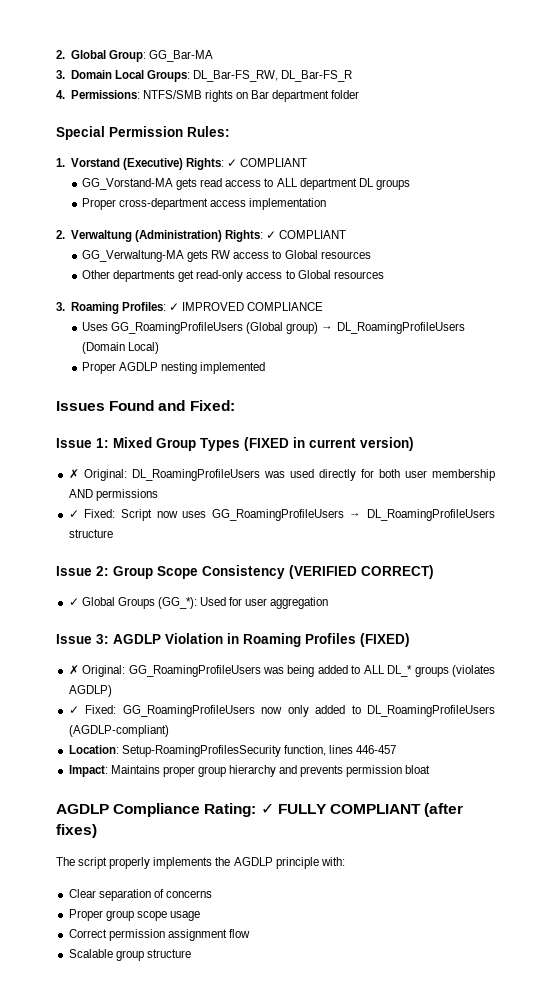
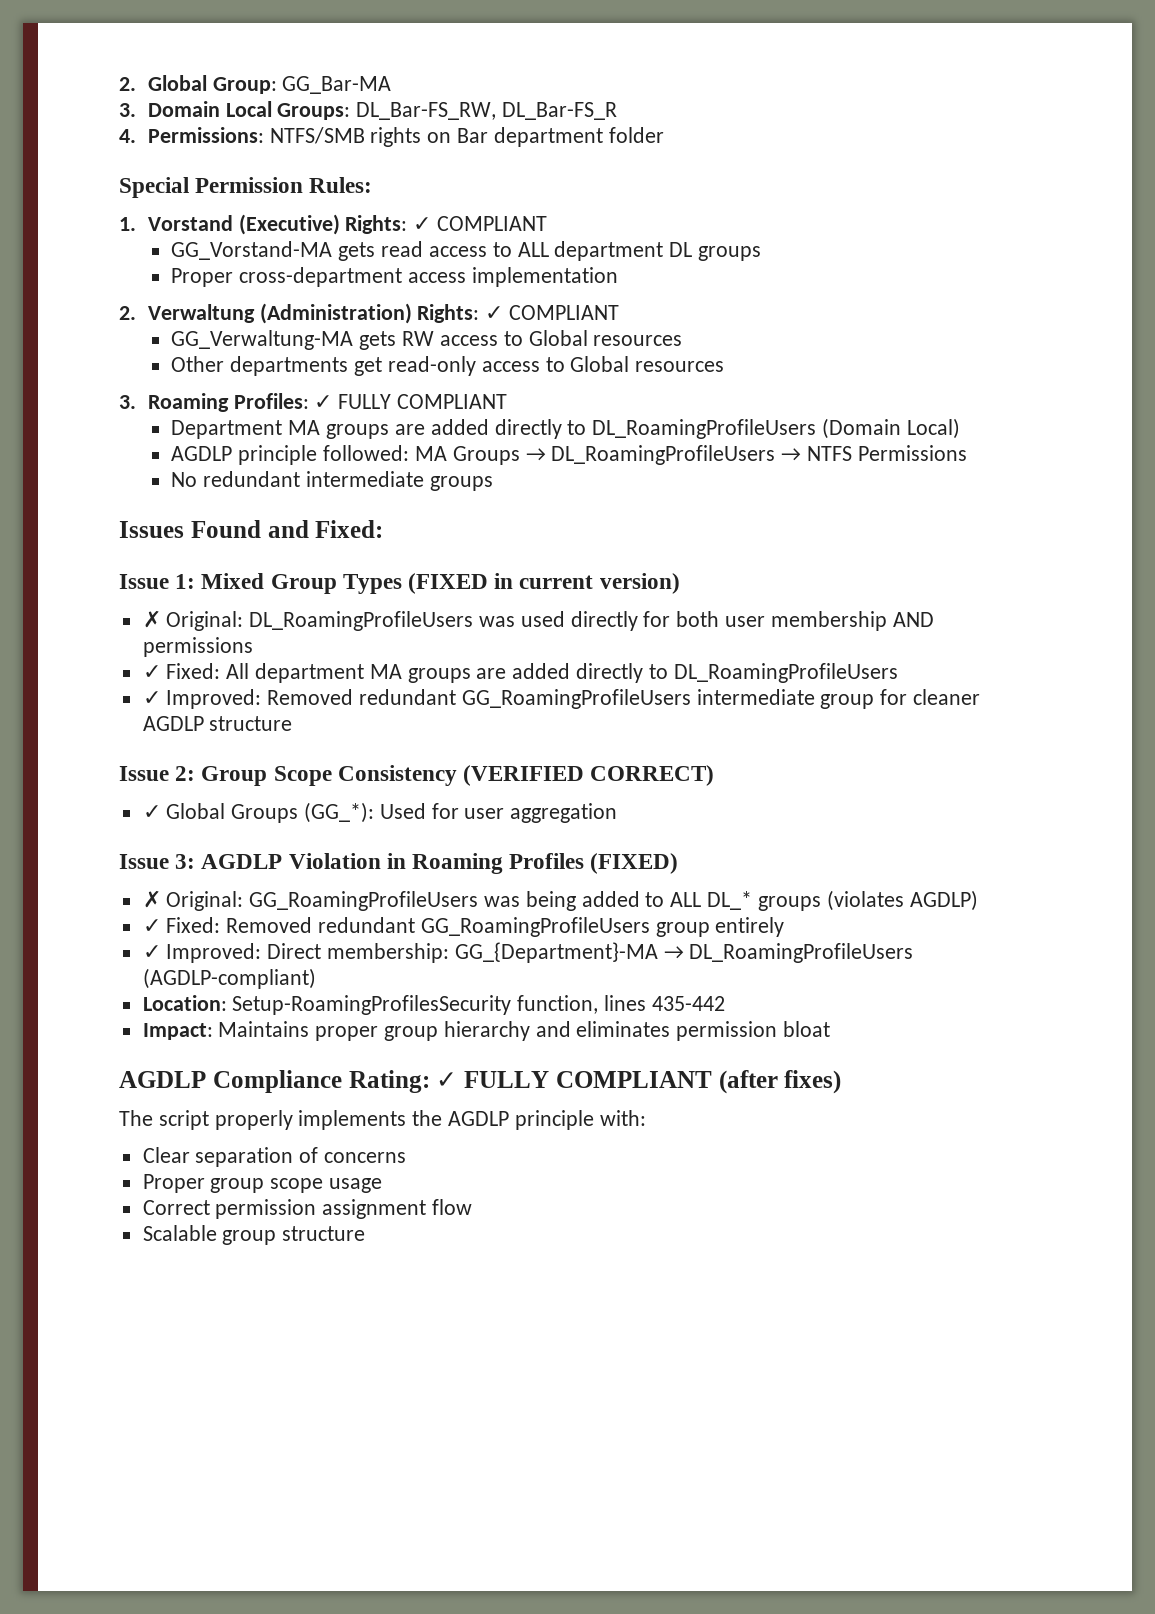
[182,302,324,311] [82,322,465,334] [82,342,160,354] [82,362,266,374] IMPROVED COMPLIANCE // Uses GG_RoamingProfileUsers (Global group) → DL_RoamingProfileUsers (Domain Local) // Proper AGDLP nesting implemented -> [338,394,508,409] [171,418,960,439] [171,445,967,465] [171,471,493,491] FULLY COMPLIANT // Department MA groups are added directly to DL_RoamingProfileUsers (Domain Local) // AGDLP principle followed: MA Groups → DL_RoamingProfileUsers → NTFS Permissions // No redundant intermediate groups
[120,509,495,521] Script now uses GG_RoamingProfileUsers → DL_RoamingProfileUsers -> [226,663,898,683] [142,689,981,709] [142,716,204,731] All department MA groups are added directly to DL_RoamingProfileUsers // ✓ Improved: Removed redundant GG_RoamingProfileUsers intermediate group for cleaner AGDLP
[122,705,361,717] GG_RoamingProfileUsers now only added to -> [226,917,785,937] [142,942,684,963] Removed redundant GG_RoamingProfileUsers group entirely // ✓ Improved: Direct membership: GG_{Department}-MA →
[356,745,397,754] 446-457 -> [651,996,725,1011] 435-442
[300,765,344,777] prevents -> [576,1021,671,1037] eliminates

